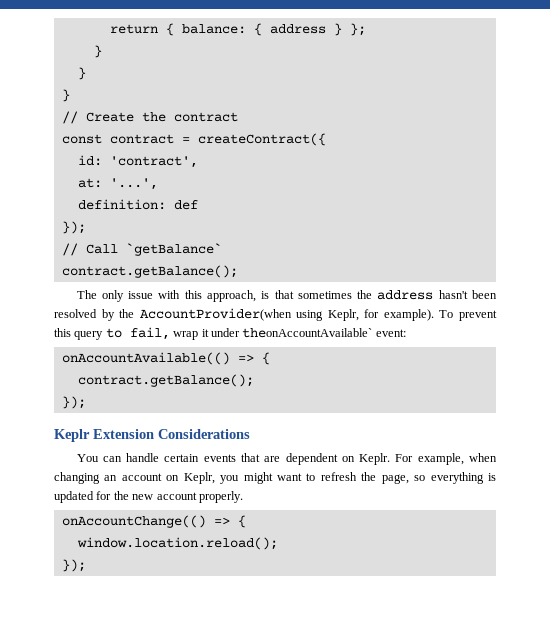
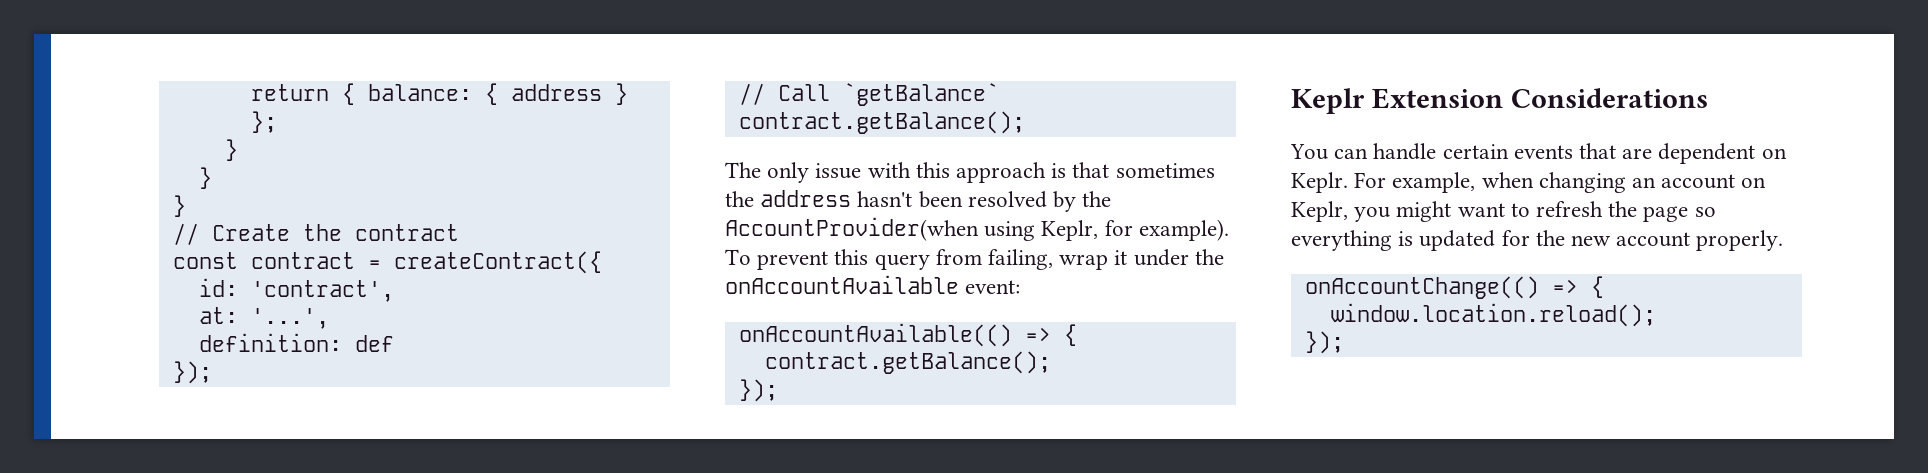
[207,290,257,302] approach, -> [956,162,1047,183] approach
[105,327,170,340] to fail, -> [935,249,1054,270] from failing,
[242,328,373,338] theonAccountAvailable` -> [1194,249,1224,265] [725,275,959,294] the onAccountAvailable
[381,474,409,484] page, -> [1643,206,1689,222] page

